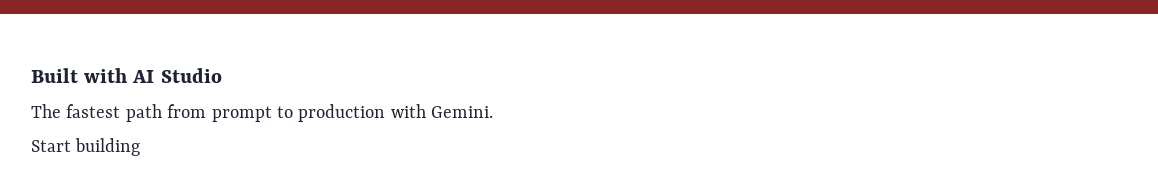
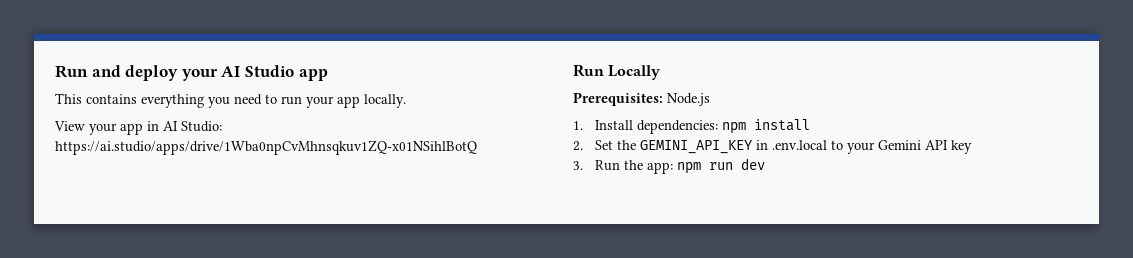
[31,68,222,83] [31,104,494,122] [31,138,141,156] Built with AI Studio // The fastest path from prompt to production with Gemini. // Start building -> [55,65,328,81] [55,93,406,108] [54,121,222,135] [55,140,477,155] [573,64,661,80] [573,92,710,106] [573,119,810,134] [573,140,972,154] [573,158,765,174] Run and deploy your AI Studio app // This contains everything you need to run your app locally. // View your app in AI Studio: https://ai.studio/apps/drive/1Wba0npCvMhnsqkuv1ZQ-x01NSihlBotQ // Run Locally // Prerequisites: Node.js // 1. Install dependencies: npm install // 2. Set the GEMINI_API_KEY in .env.local to your Gemini API key // 3. Run the app: npm run dev

